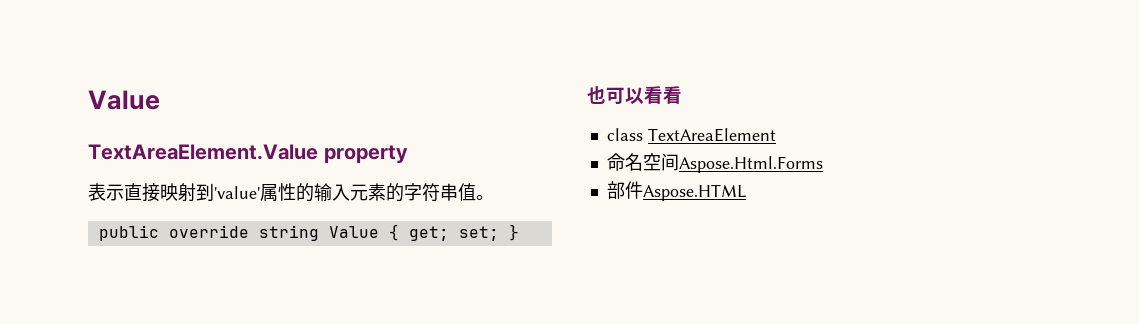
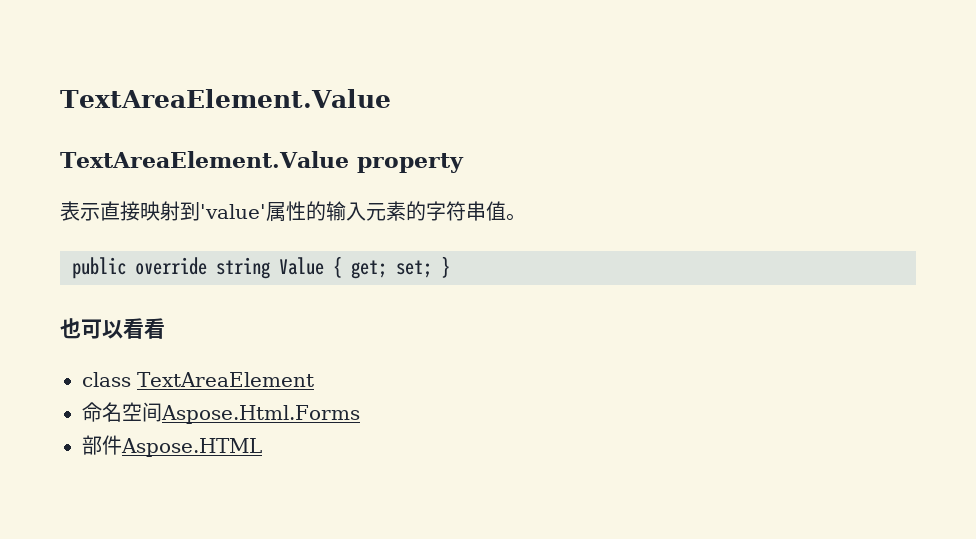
[88,90,160,110] Value -> [60,89,391,108] TextAreaElement.Value

